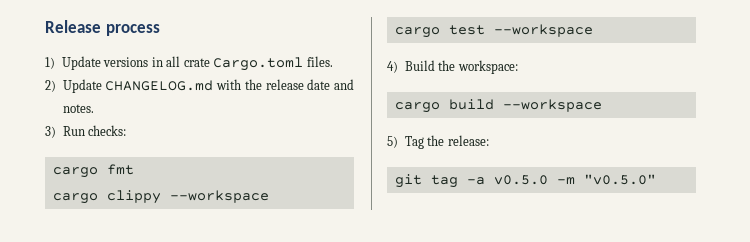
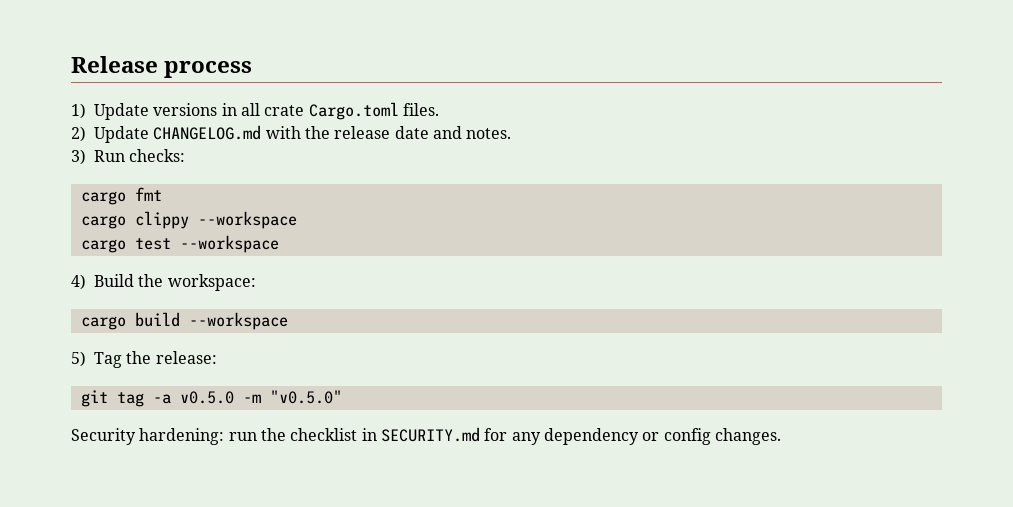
(656, 179) none -> [71,427,781,445] // Security hardening: run the checklist in SECURITY.md for any dependency or config changes.

